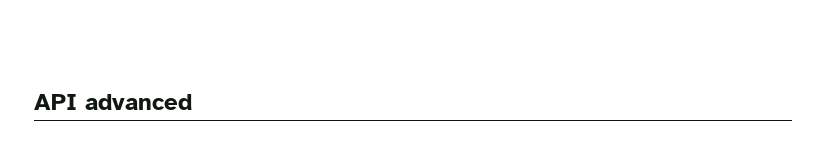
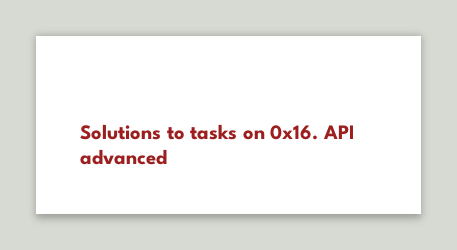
(34, 102) none -> [80,124,319,140] Solutions to tasks on 0x16.

